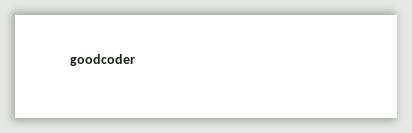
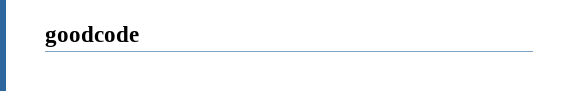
[70,54,135,66] goodcoder -> [45,26,139,47] goodcode

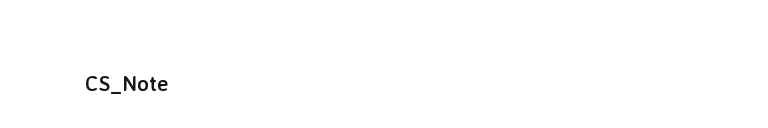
[45,26,139,47] goodcode -> [85,76,168,94] CS_Note

